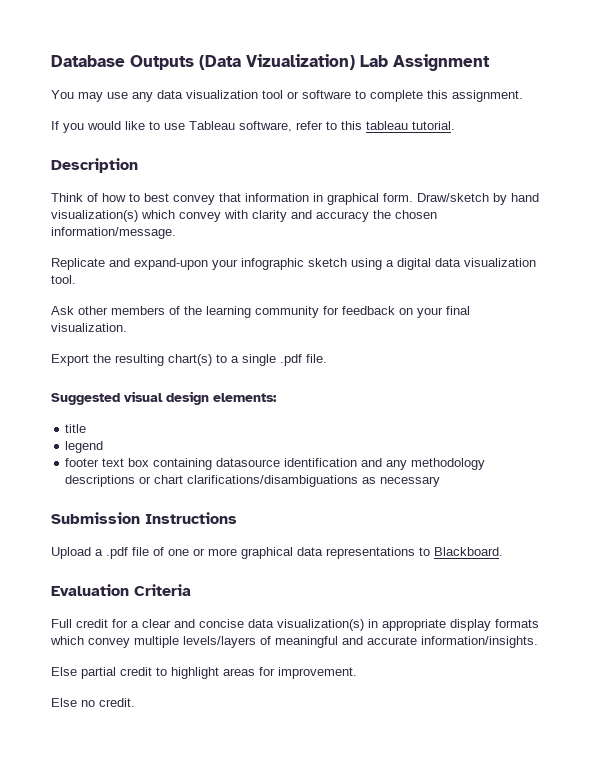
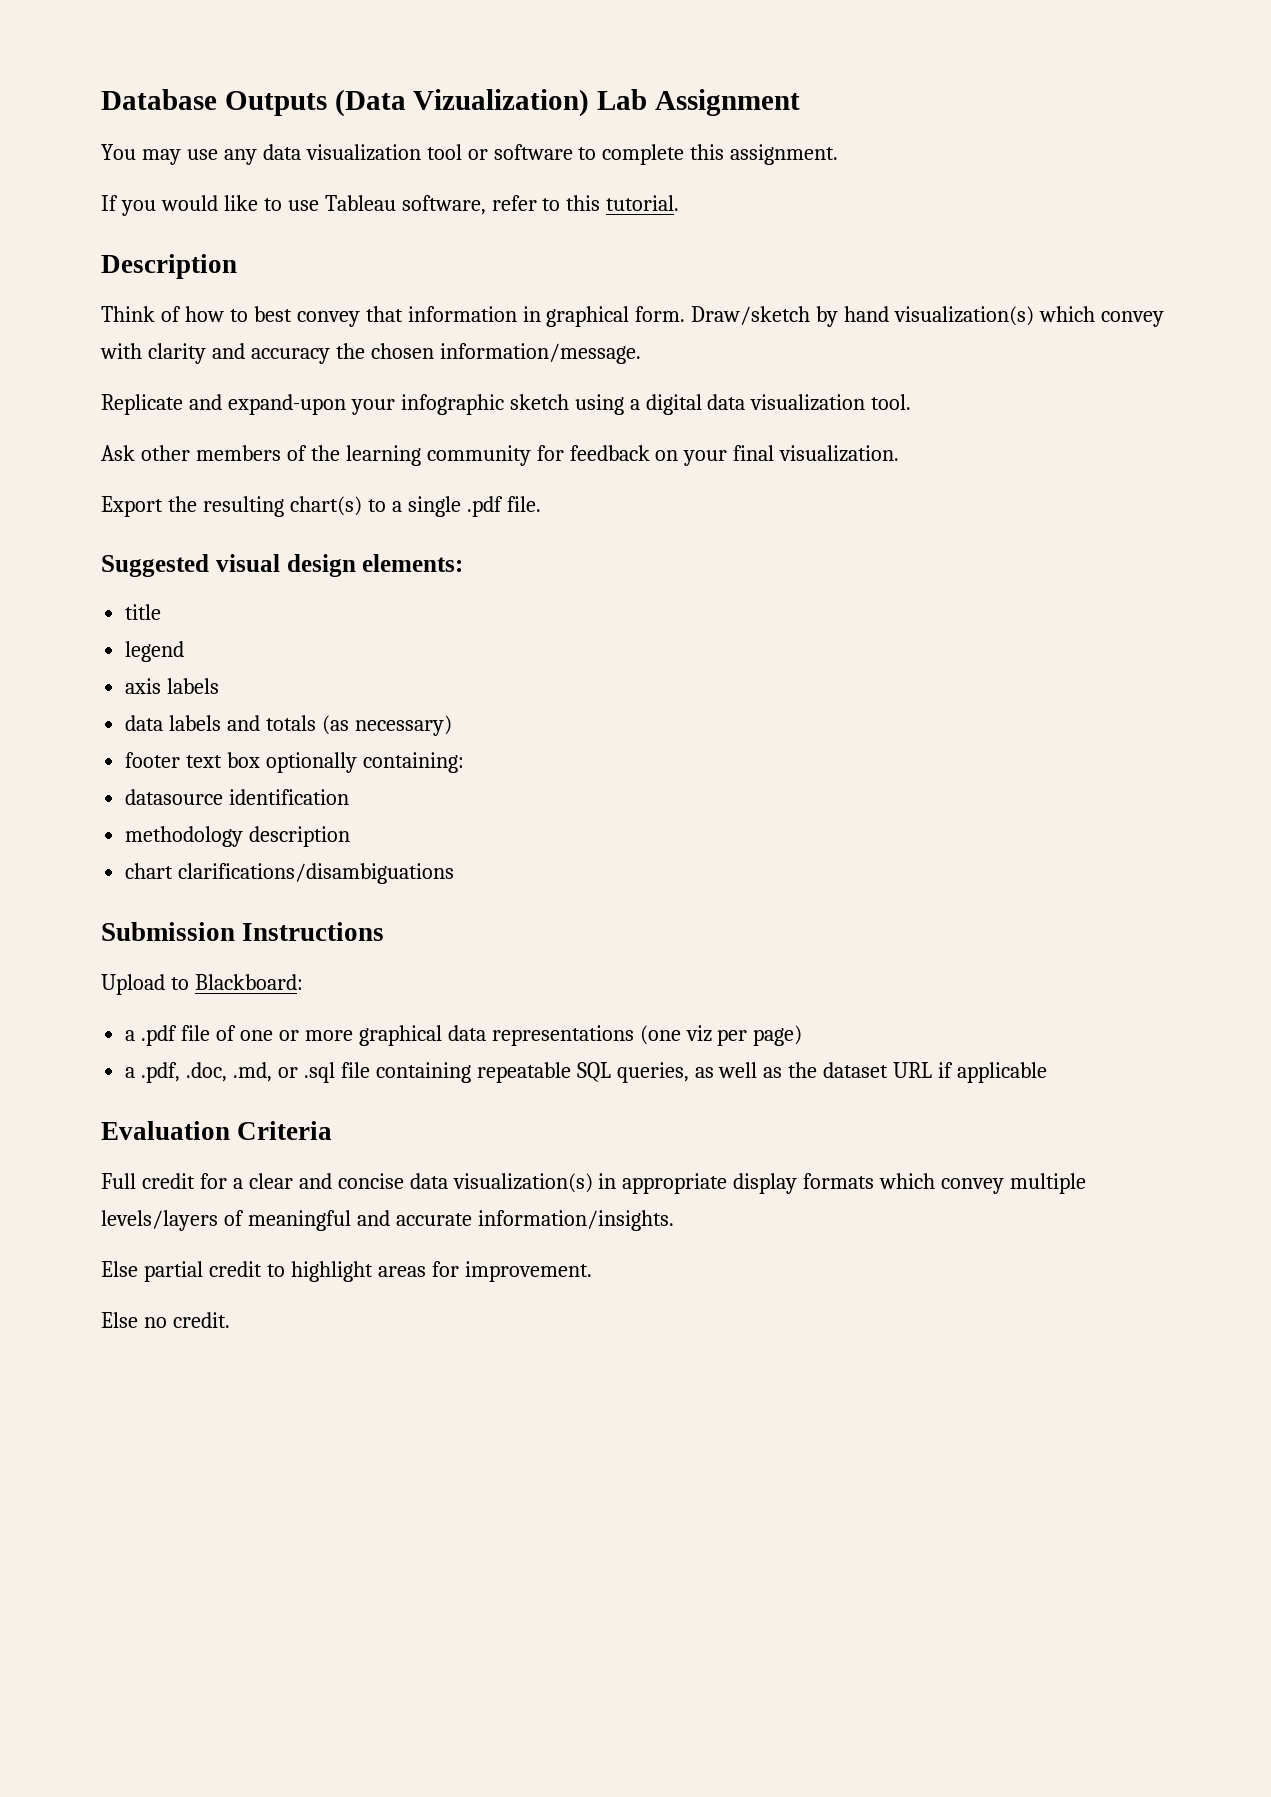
[366,121,408,130] tableau -> (601, 203) none
(104, 447) none -> [125,678,220,694] [125,715,452,736] // axis labels // data labels and totals (as necessary)
[153,458,213,470] containing -> [266,752,464,773] optionally containing: //
[361,458,486,470] [65,475,152,487] and any methodology descriptions or -> [125,826,351,847] // methodology description //
[362,476,441,487] as necessary -> (455, 873) none
(91, 553) none -> [170,974,303,990] to Blackboard: //
[419,547,503,556] to Blackboard. -> [639,1025,803,1046] [125,1062,1048,1083] (one viz per page) // a .pdf, .doc, .md, or .sql file containing repeatable SQL queries, as well as the dataset URL if applicable

